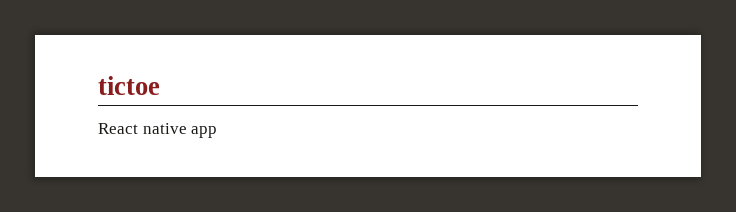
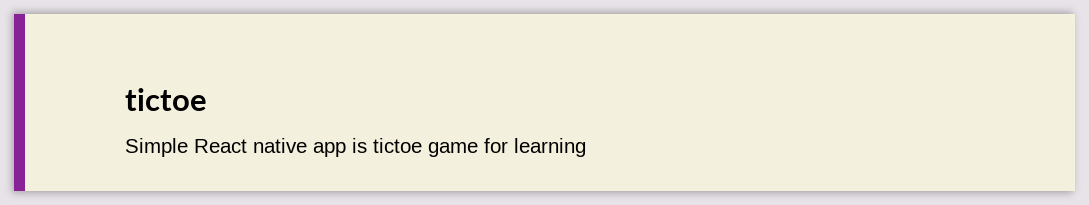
(160, 85) none -> [125,138,188,157] Simple
(218, 132) none -> [352,138,586,157] is tictoe game for learning

